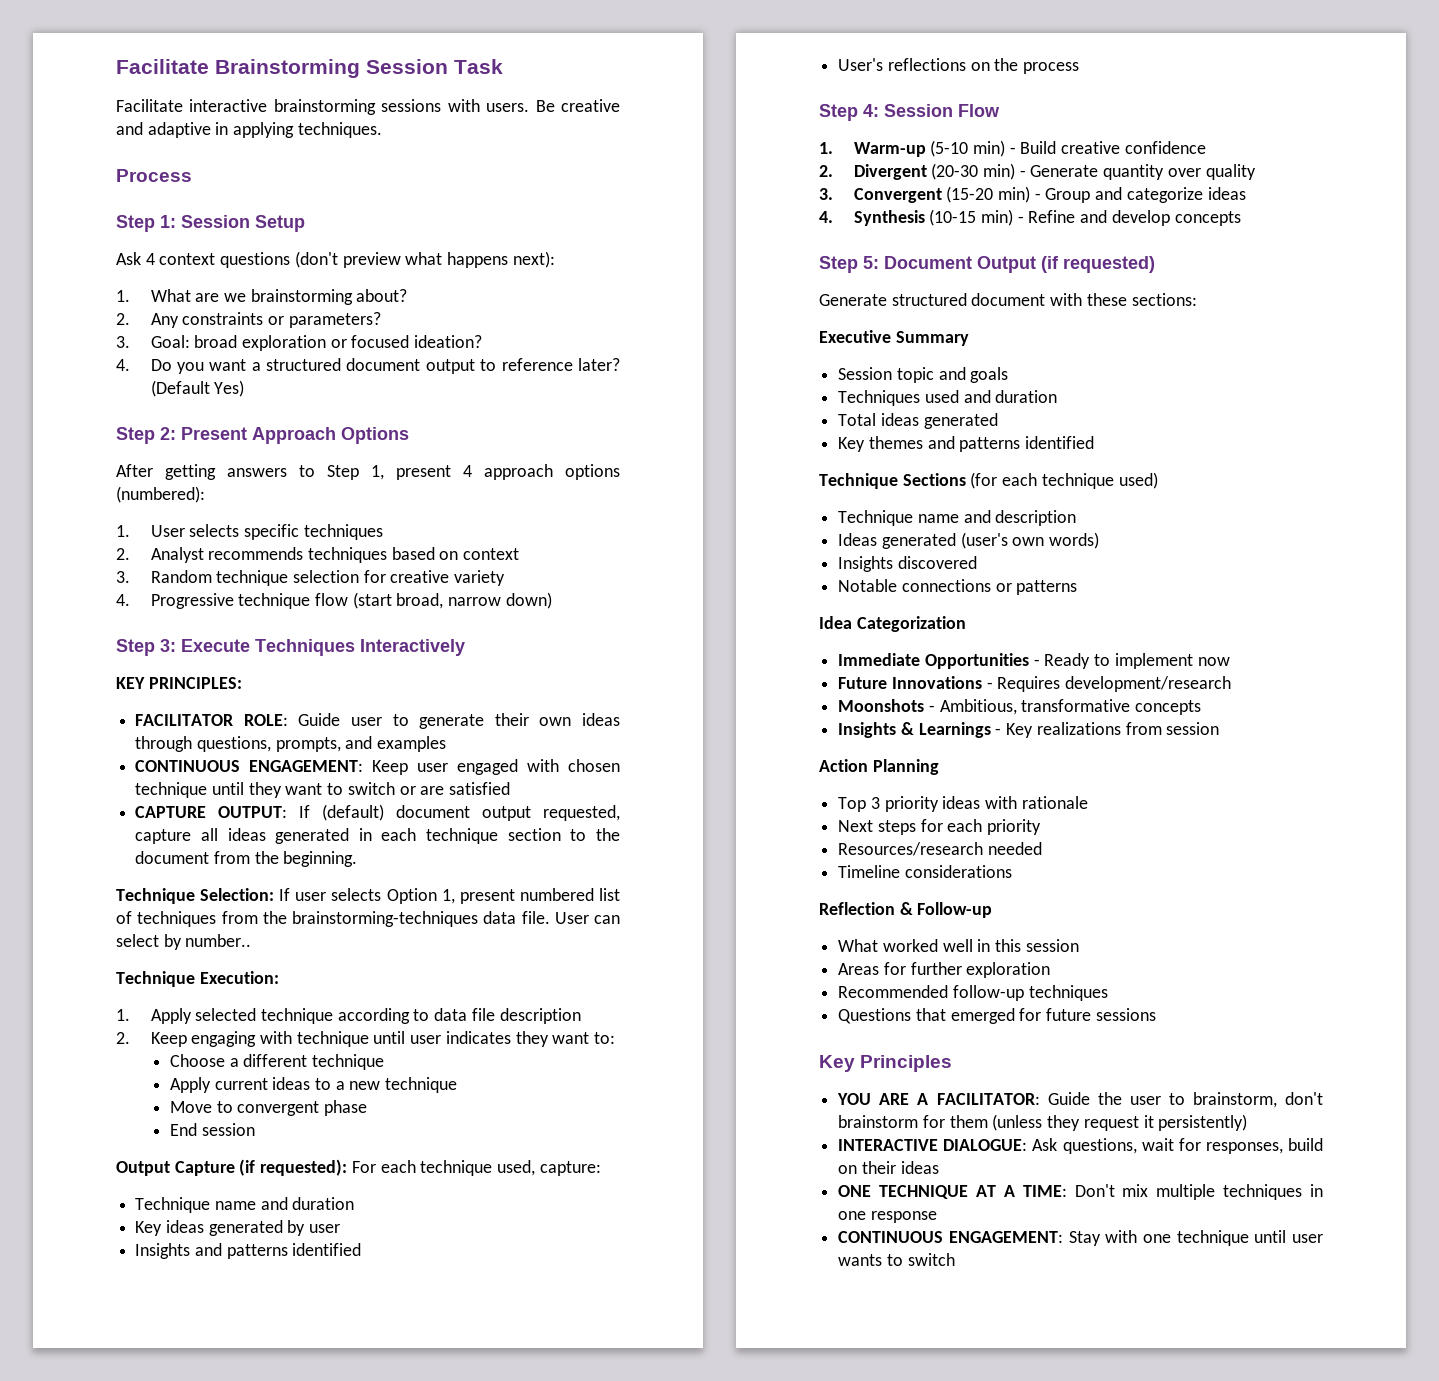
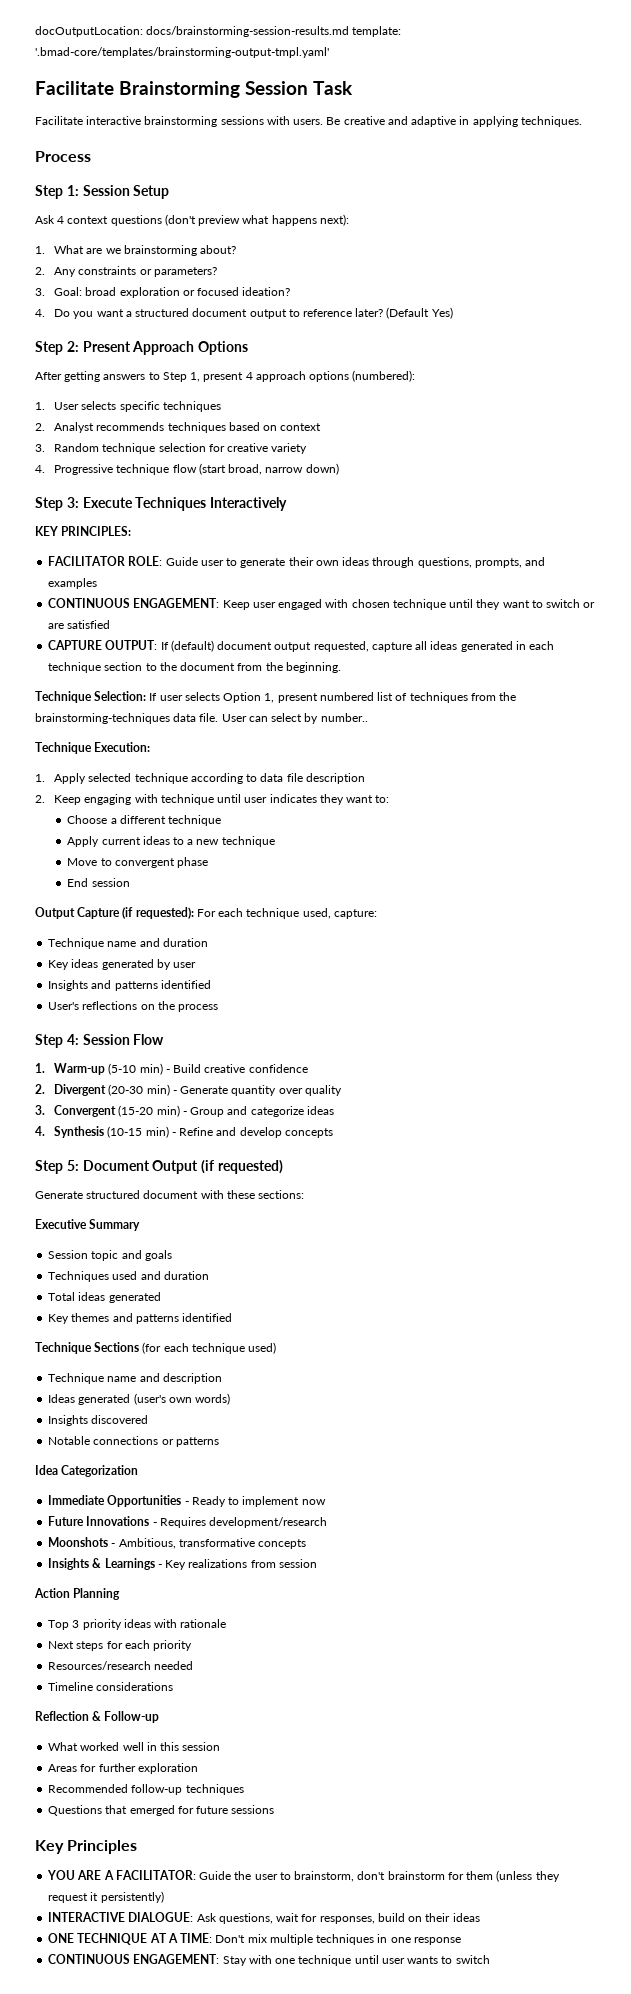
(116, 66) none -> [35,26,402,37] [35,47,329,58] docOutputLocation: docs/brainstorming-session-results.md template: '.bmad-core/templates/brainstorming-output-tmpl.yaml' //

